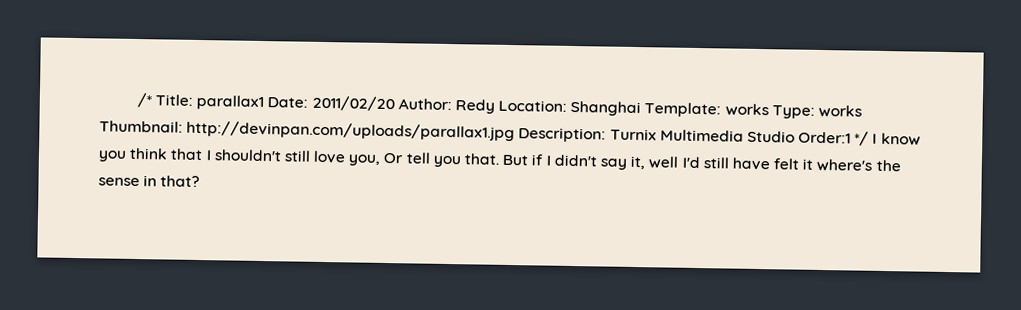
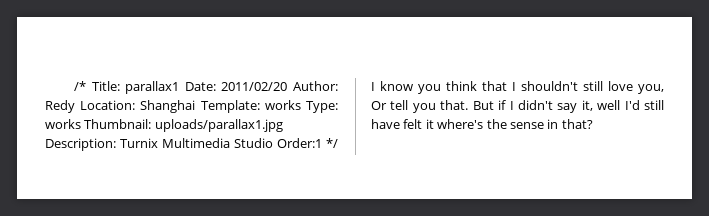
[186,120,516,142] http://devinpan.com/uploads/parallax1.jpg -> [154,119,283,132] uploads/parallax1.jpg

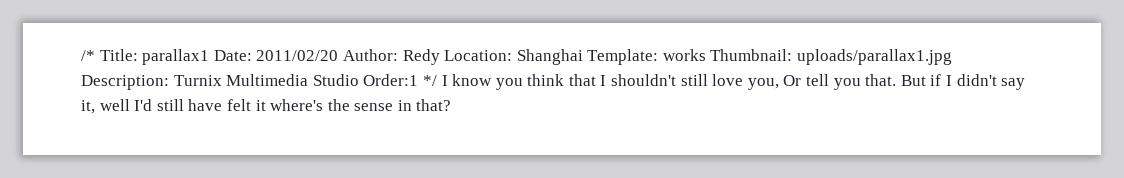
[306,101,338,113] [45,119,81,129] Type: works -> (706, 55) none

